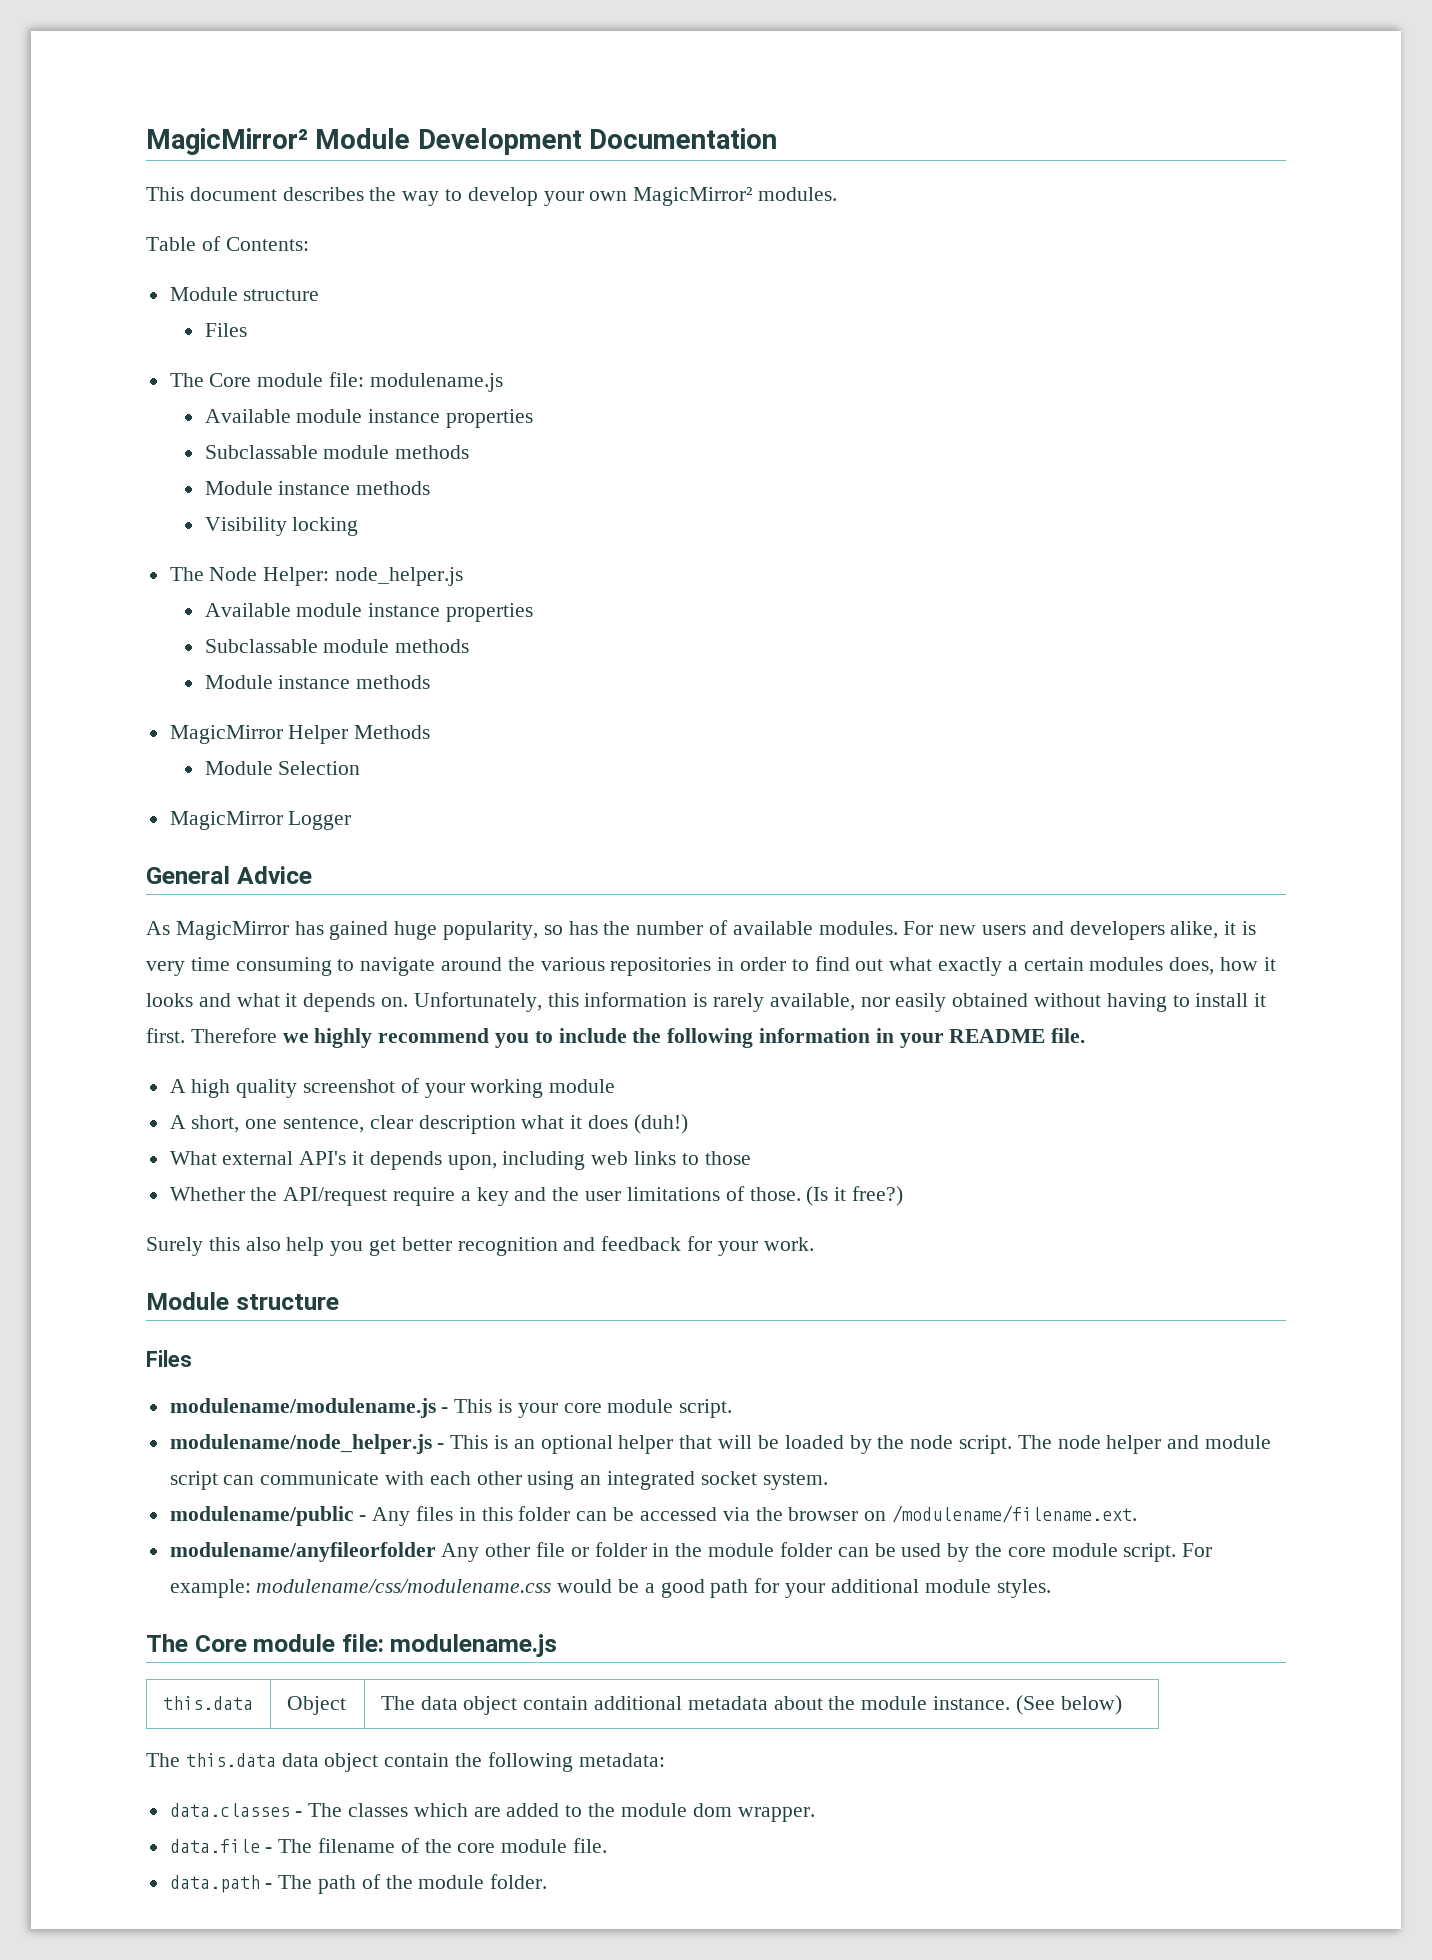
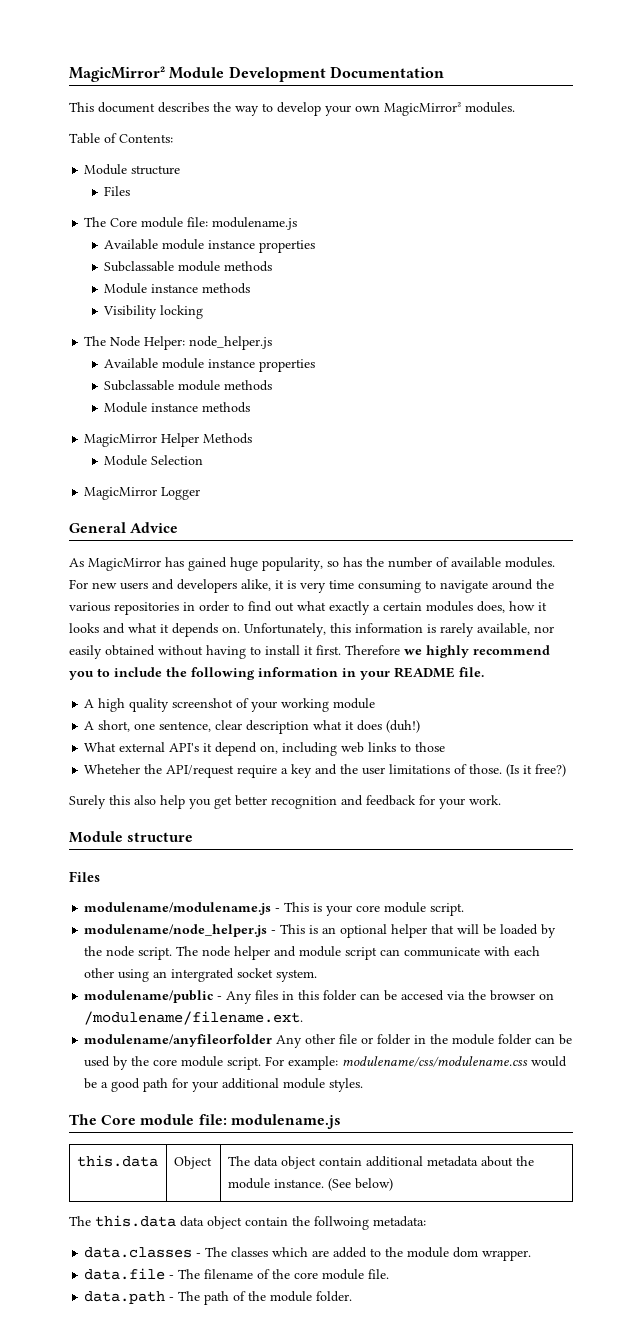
[369,1151,497,1170] depends upon, -> [215,742,279,756] depend on,
[169,1187,245,1201] Whether -> [84,764,141,774] Wheteher
[607,1471,696,1490] integrated -> [171,968,235,982] intergrated
[639,1507,717,1521] accessed -> [401,990,445,1001] accesed
[487,1752,573,1772] following -> [314,1216,369,1230] follwoing

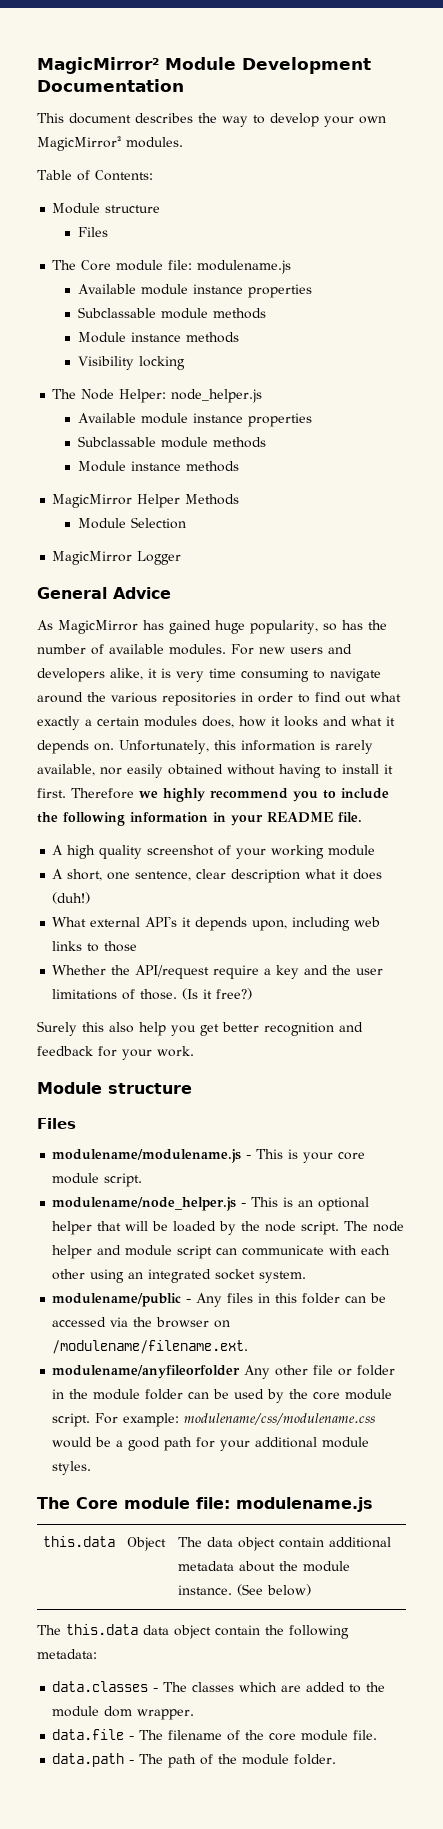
[215,742,279,756] depend on, -> [195,917,288,931] depends upon,
[84,764,141,774] Wheteher -> [52,965,107,975] Whether
[171,968,235,982] intergrated -> [148,1269,212,1283] integrated
[401,990,445,1001] accesed -> [52,1317,107,1327] accessed
[314,1216,369,1230] follwoing -> [289,1625,349,1639] following

